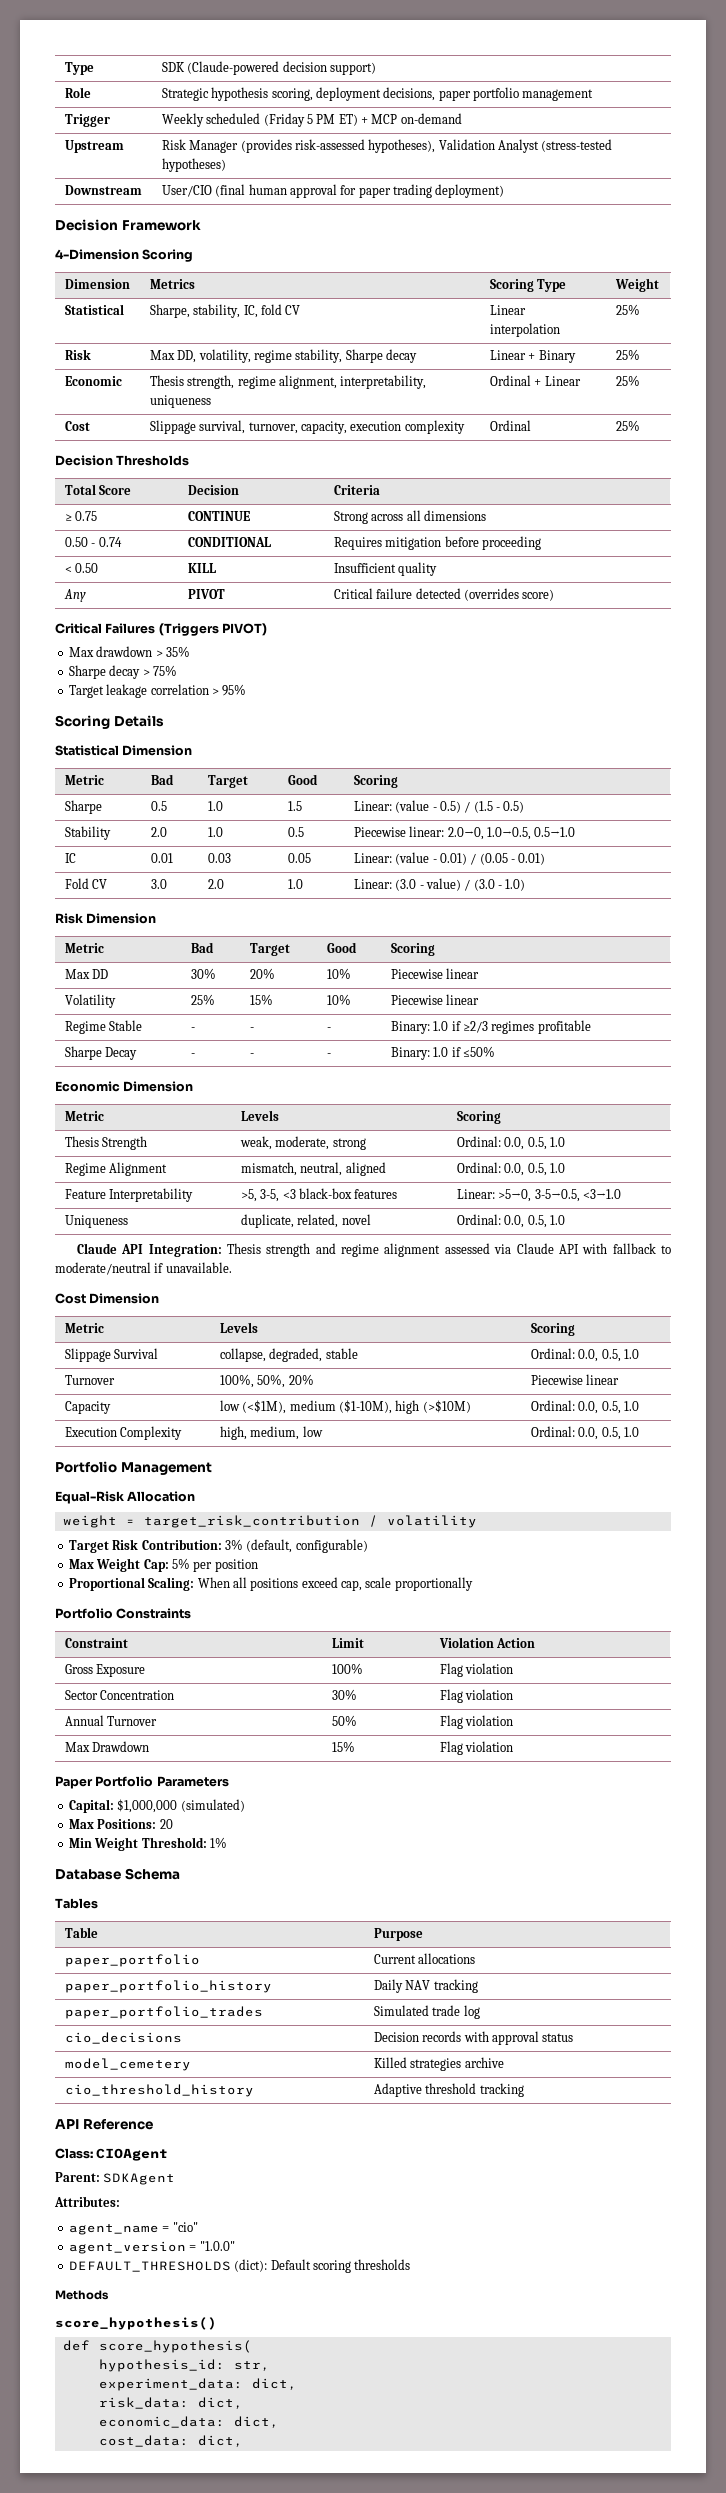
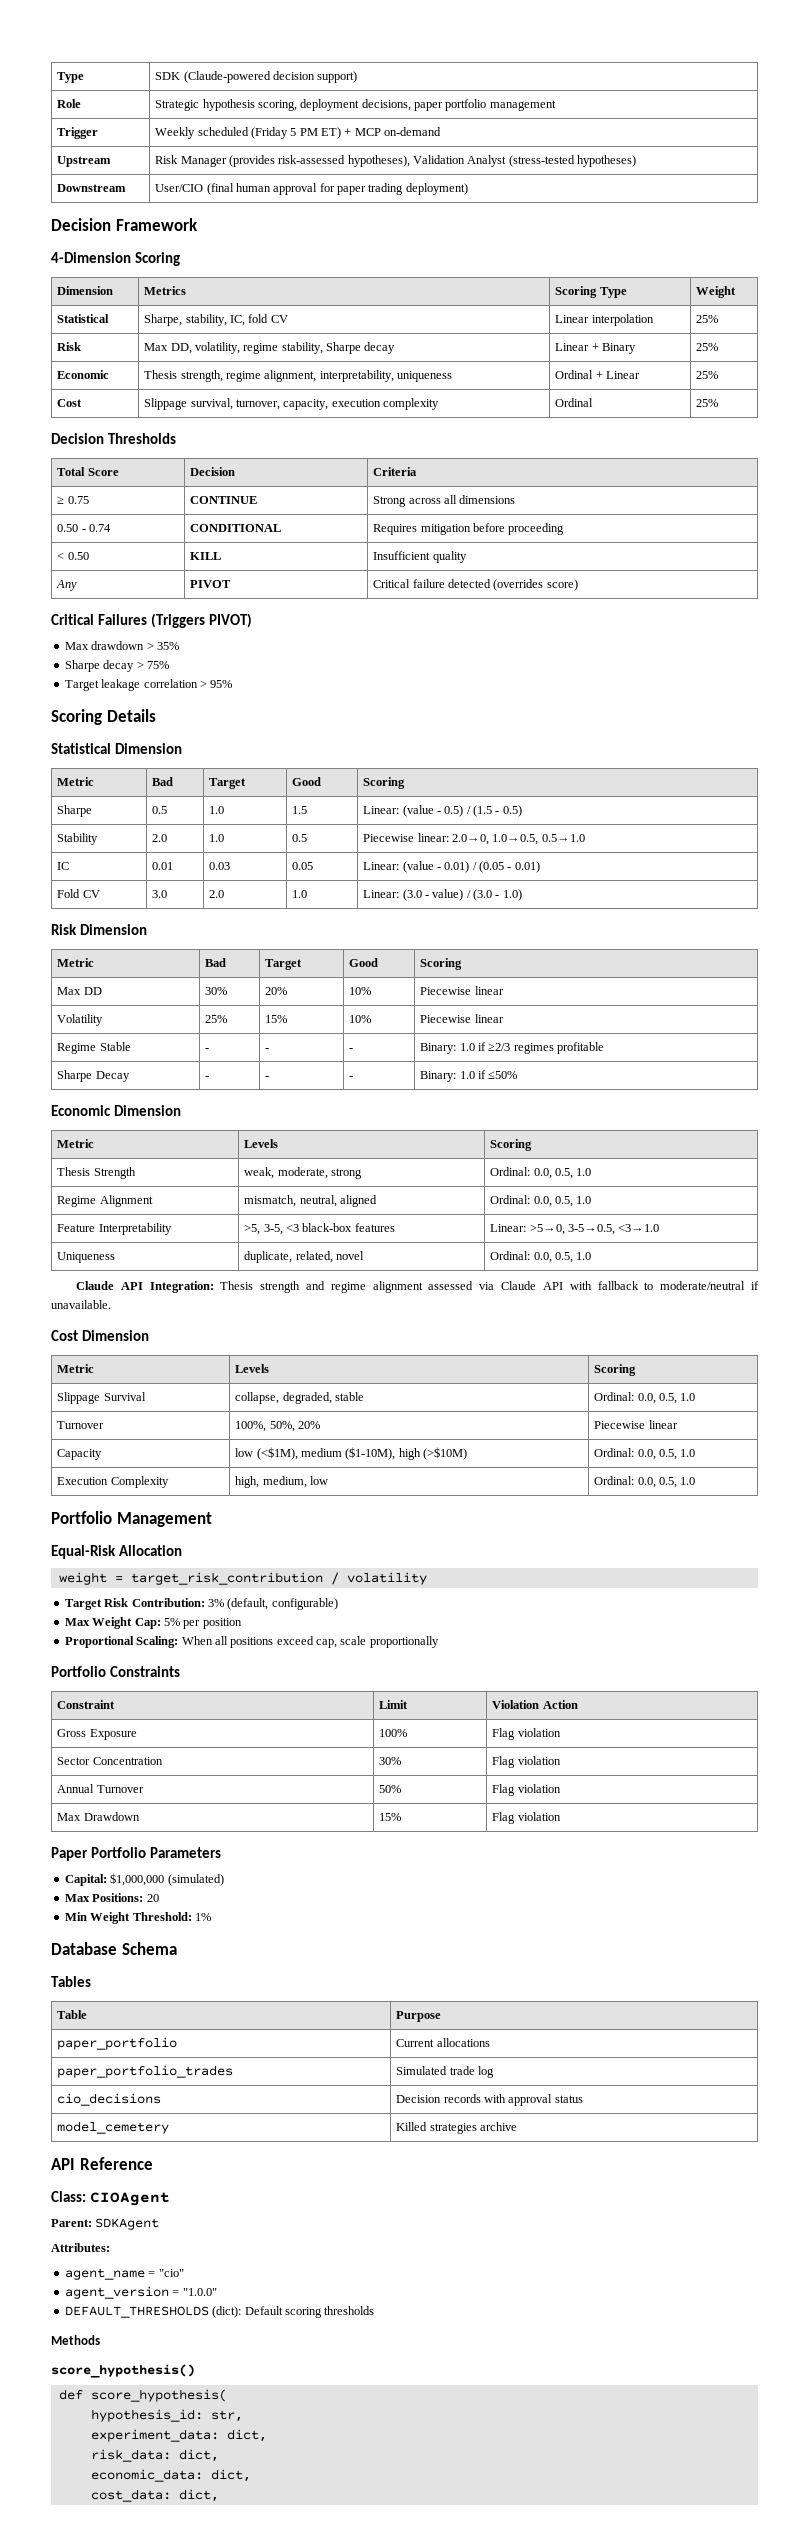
[64,1980,272,1993] [373,1979,478,1993] // paper_portfolio_history | Daily NAV tracking -> (490, 2042) none
[64,2084,254,2097] [373,2083,524,2097] // cio_threshold_history | Adaptive threshold tracking -> (517, 2126) none

